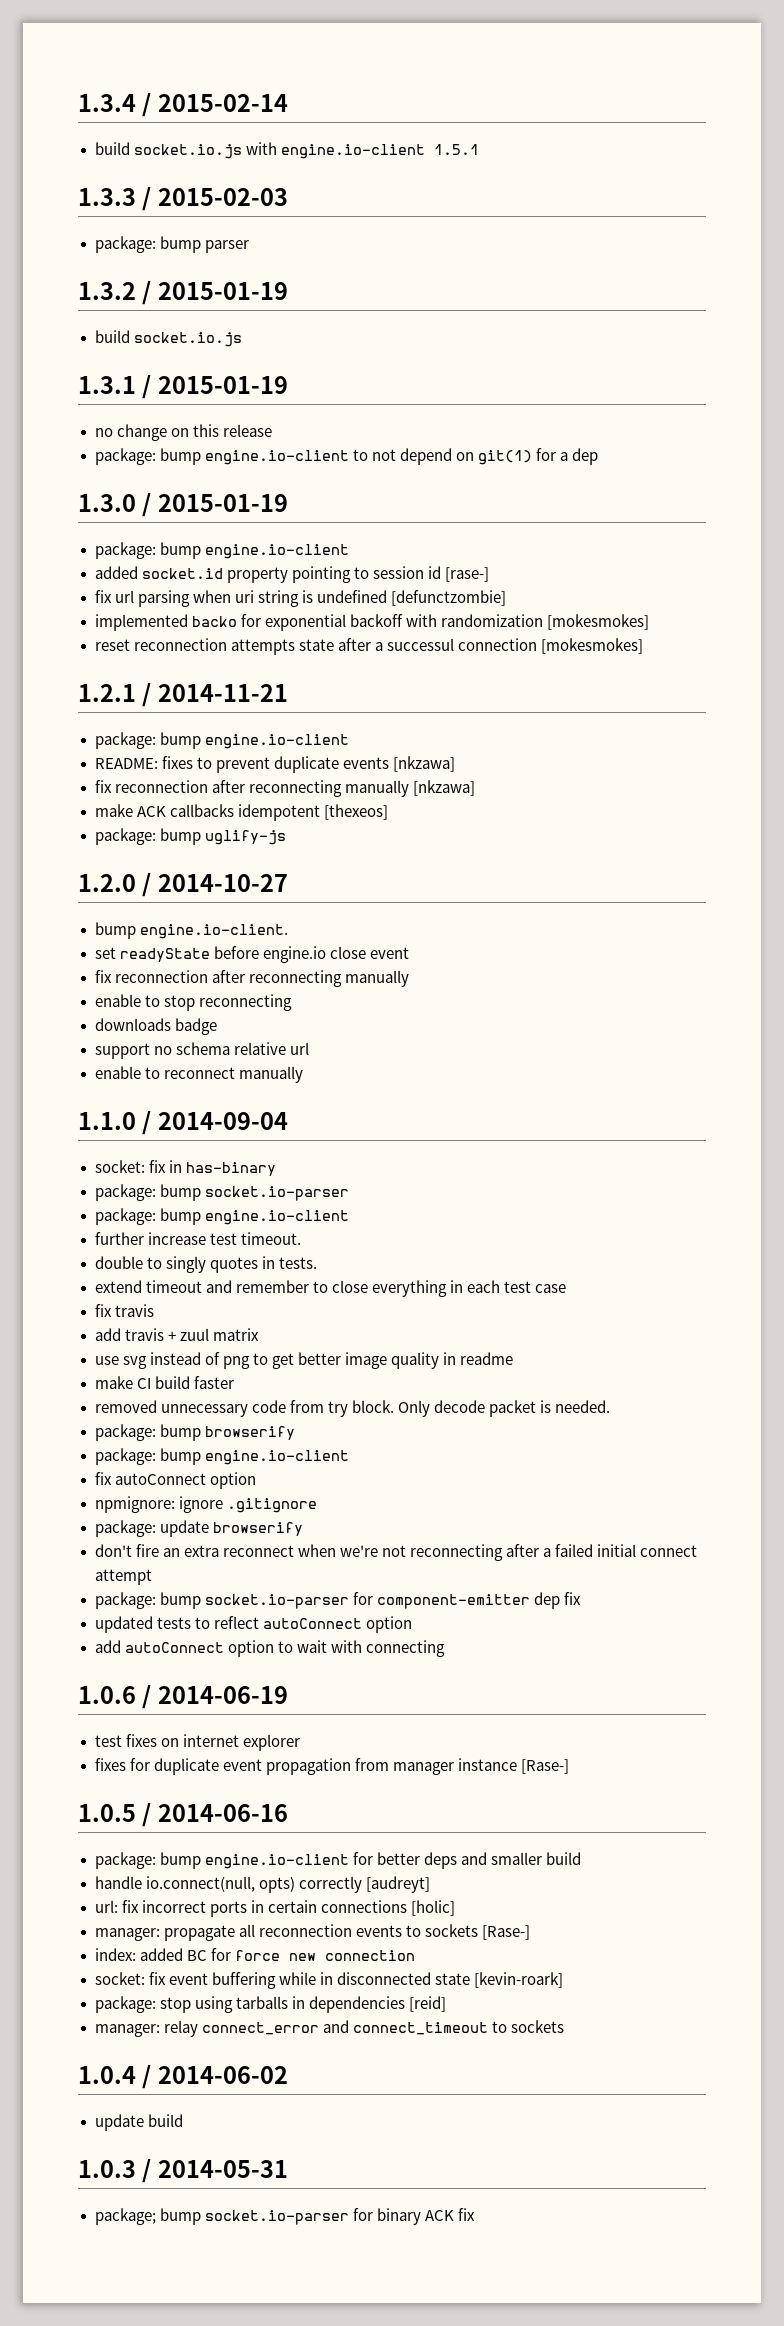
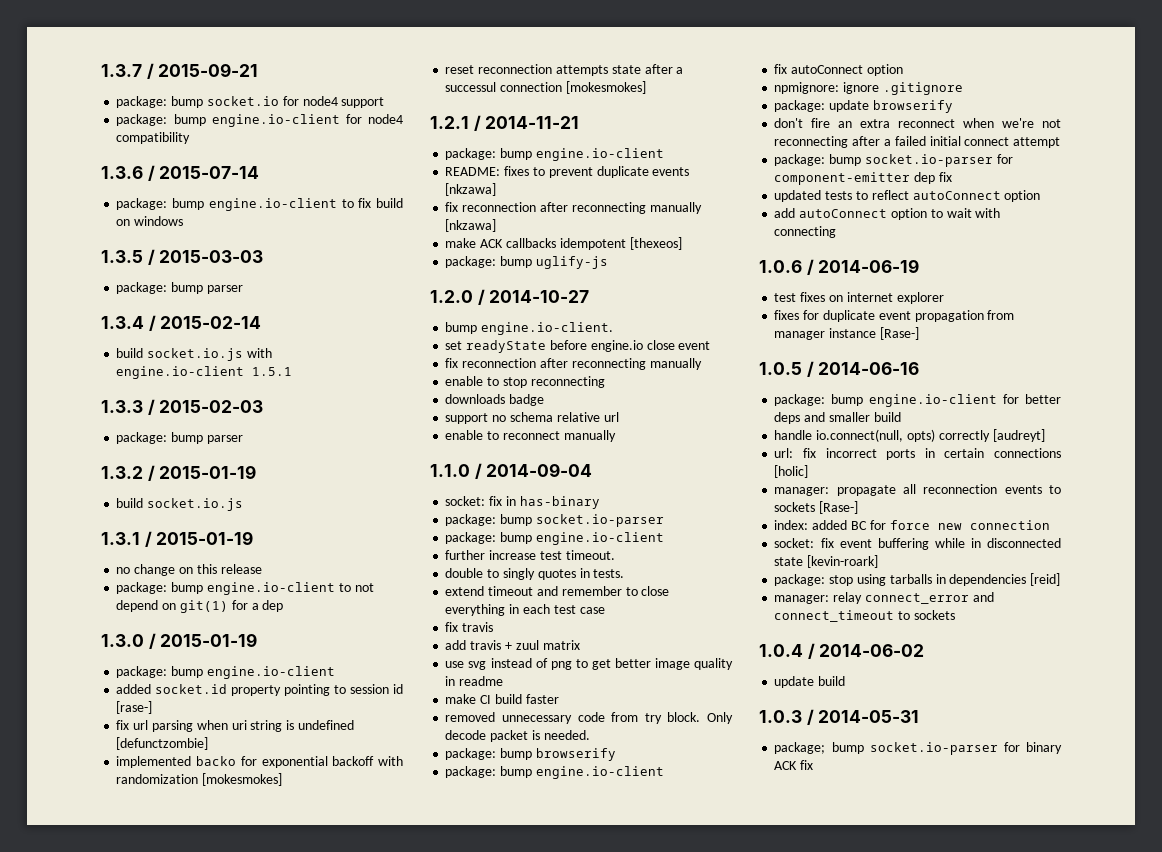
(78, 103) none -> [101,63,259,79] [116,96,385,108] [116,114,403,127] [116,132,191,144] [101,165,260,181] [116,198,404,211] [116,216,184,226] [101,249,264,265] [116,282,243,294] 1.3.7 / 2015-09-21 // package: bump socket.io for node4 support // package: bump engine.io-client for node4 compatibility // 1.3.6 / 2015-07-14 // package: bump engine.io-client to fix build on windows // 1.3.5 / 2015-03-03 // package: bump parser //

